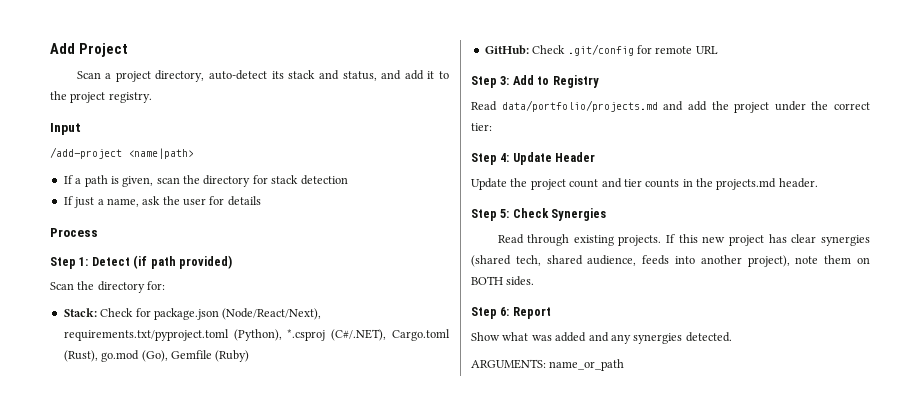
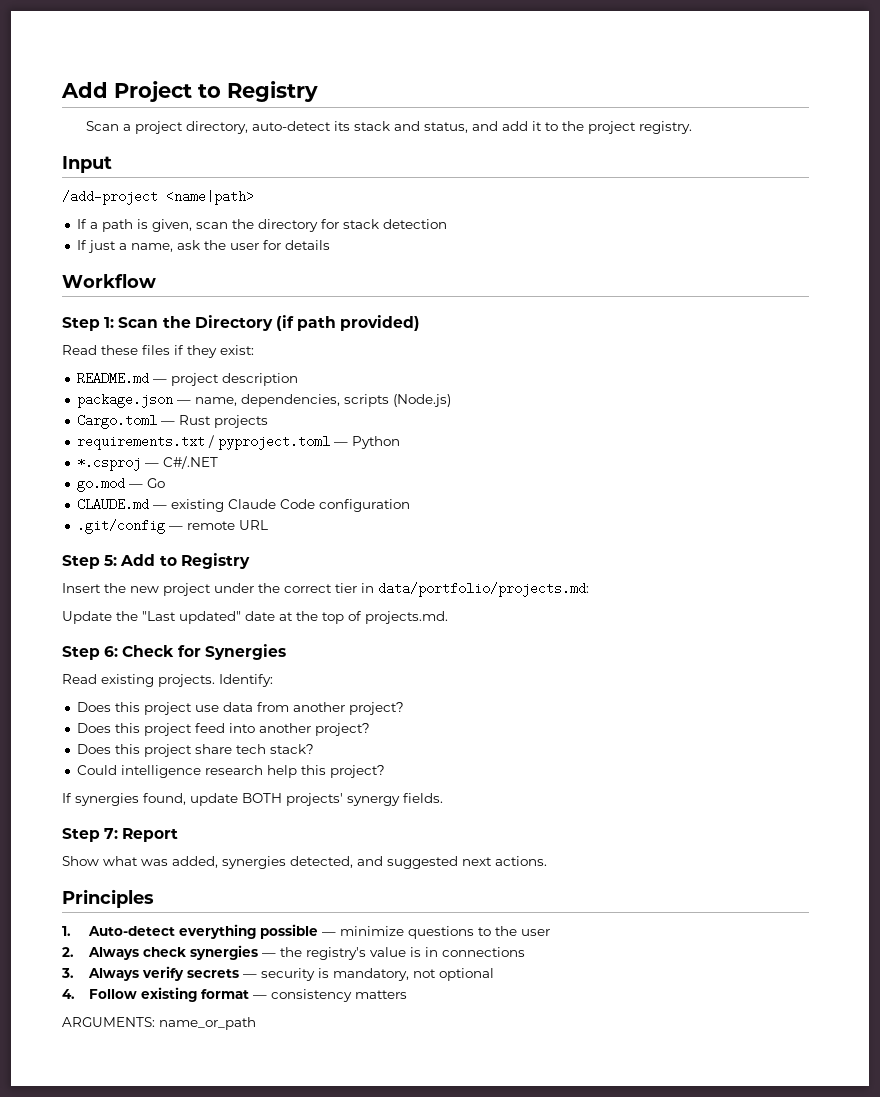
(128, 50) none -> [198,81,318,102] to Registry
[50,228,98,237] Process -> [62,274,156,288] Workflow
[91,257,130,266] Detect -> [118,315,273,331] Scan the Directory
[50,281,166,293] [63,308,322,320] [63,329,450,341] [63,350,250,362] [484,44,652,56] Scan the directory for: // Stack: Check for package.json (Node/React/Next), requirements.txt/pyproject.toml (Python), *.csproj (C#/.NET), Cargo.toml (Rust), go.mod (Go), Gemfile (Ruby) // GitHub: Check .git/config for -> [62,345,254,358] [76,372,298,386] [76,393,451,408] [76,414,268,429] [76,435,400,450] [76,456,218,471] [76,477,165,492] [76,498,410,512] [76,519,183,534] Read these files if they exist: // README.md — project description // package.json — name, dependencies, scripts (Node.js) // Cargo.toml — Rust projects // requirements.txt / pyproject.toml — Python // *.csproj — C#/.NET // go.mod — Go // CLAUDE.md — existing Claude Code configuration // .git/config —
[500,76,510,85] 3: -> [104,555,118,566] 5:
[471,100,870,113] [471,123,492,131] [471,152,596,165] [471,178,818,190] [471,208,549,221] Read data/portfolio/projects.md and add the project under the correct tier: // Step 4: Update Header // Update the project count and tier counts in the projects.md header. // Step 5: Check -> [62,582,589,597] [62,611,448,624] [62,645,201,660] Insert the new project under the correct tier in data/portfolio/projects.md: // Update the "Last updated" date at the top of projects.md. // Step 6: Check for
[527,234,570,246] through -> (97, 679) none
[666,234,870,246] [471,255,870,267] [471,276,535,286] [471,307,510,319] If this new project has clear synergies (shared tech, shared audience, feeds into another project), note them on BOTH sides. // Step 6: -> [219,674,273,687] [76,702,404,715] [76,723,370,736] [76,744,314,757] [76,765,385,778] [62,793,443,806] [62,828,119,842] Identify: // Does this project use data from another project? // Does this project feed into another project? // Does this project share tech stack? // Could intelligence research help this project? // If synergies found, update BOTH projects' synergy fields. // Step 7:
[555,332,732,344] added and any synergies detected. -> [172,856,547,869] [62,889,154,908] [62,924,550,939] [62,945,525,960] [61,966,494,981] [62,987,407,1002] added, synergies detected, and suggested next actions. // Principles // 1. Auto-detect everything possible — minimize questions to the user // 2. Always check synergies — the registry's value is in connections // 3. Always verify secrets — security is mandatory, not optional // 4. Follow existing format — consistency matters

